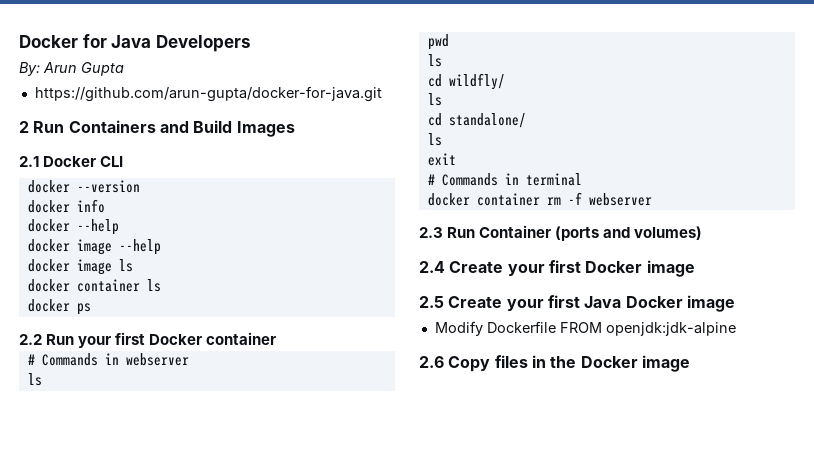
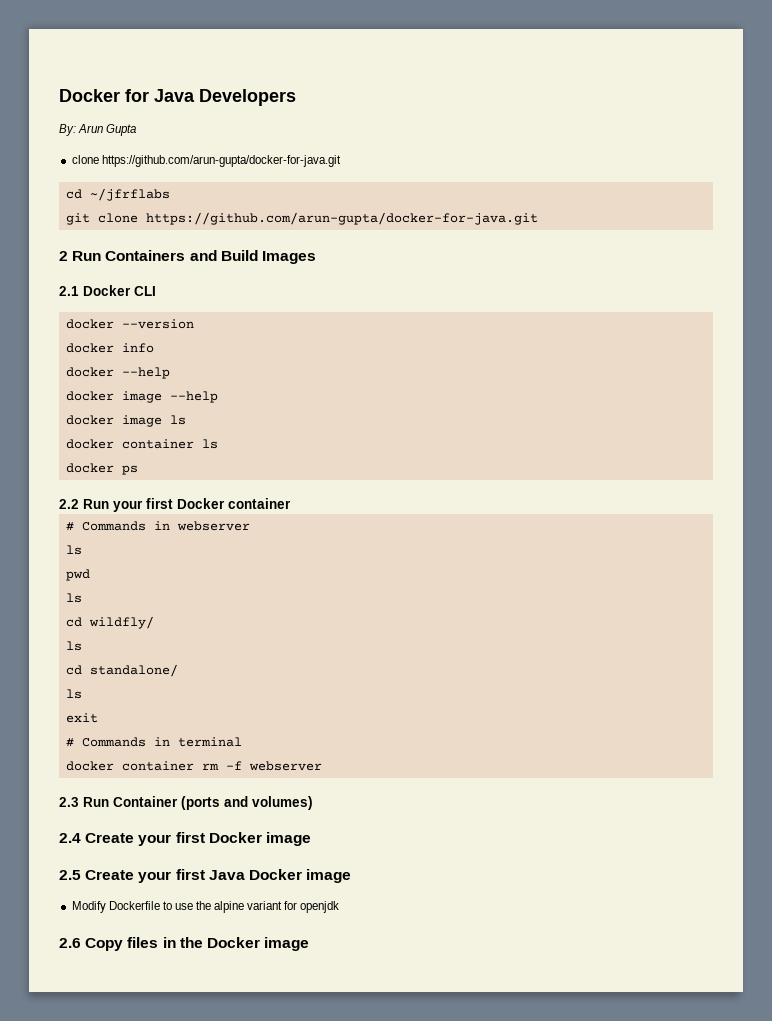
(124, 69) none -> [71,155,341,167] [65,188,170,201] [65,213,138,225] clone https://github.com/arun-gupta/docker-for-java.git // cd ~/jfrflabs // git clone
[559,322,736,336] FROM openjdk:jdk-alpine -> [162,901,340,913] to use the alpine variant for openjdk

